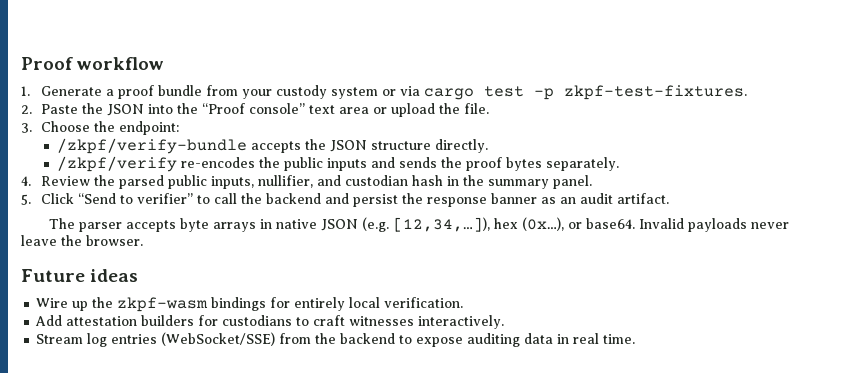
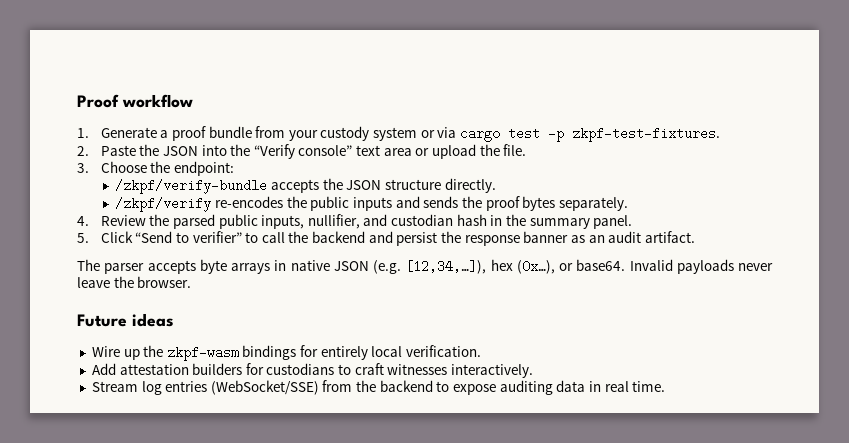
[202,103,246,114] “Proof -> [253,144,295,159] “Verify

